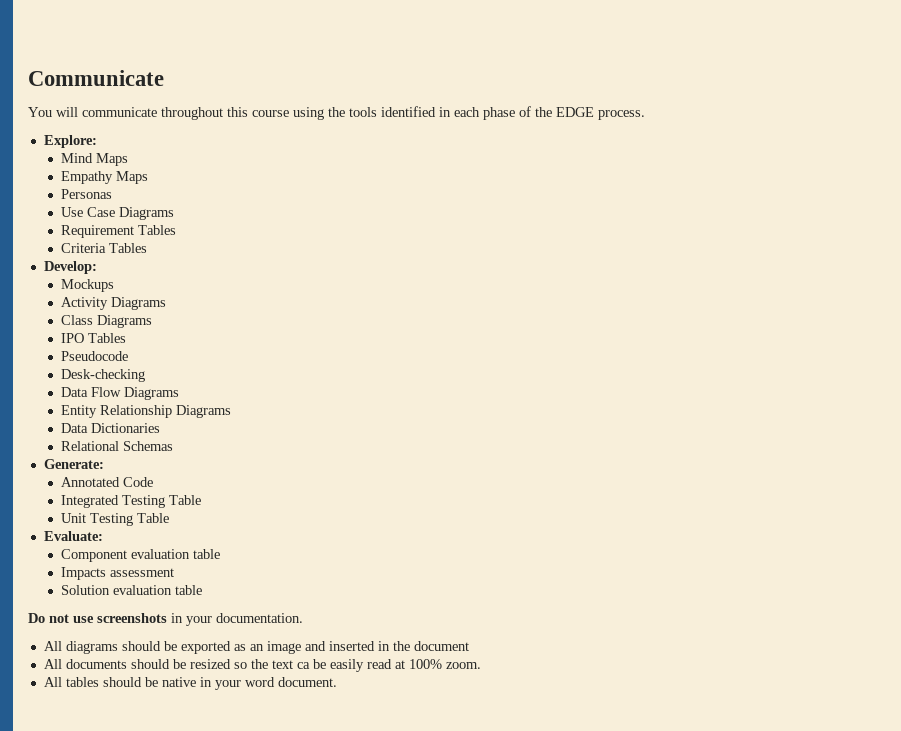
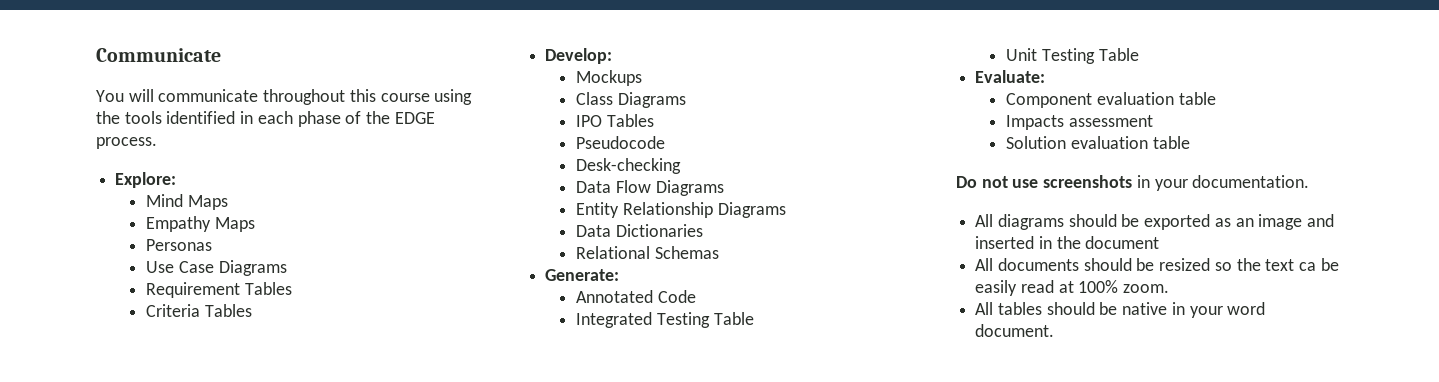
[61,297,167,310] // Activity Diagrams -> (643, 78) none

